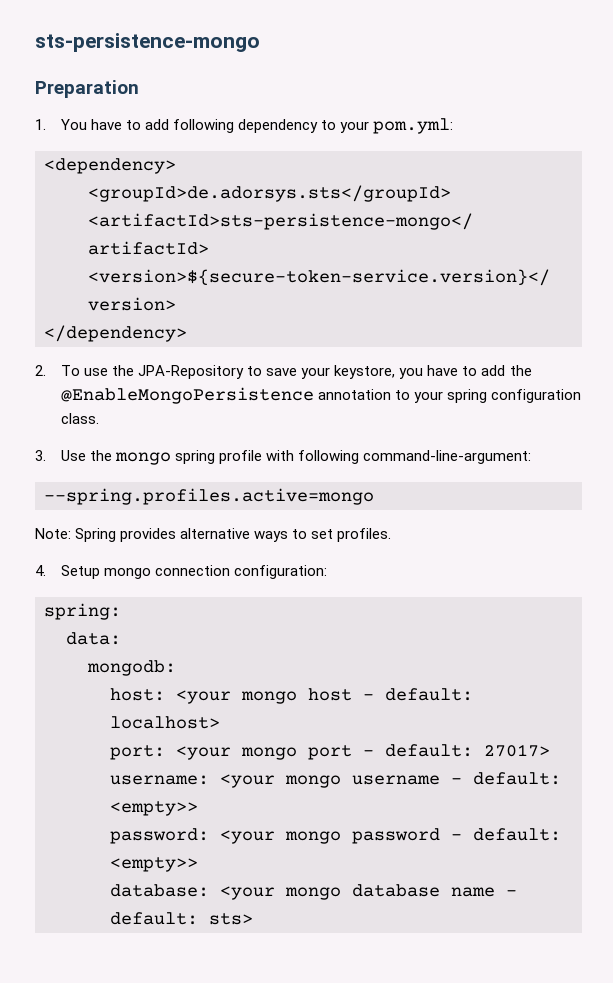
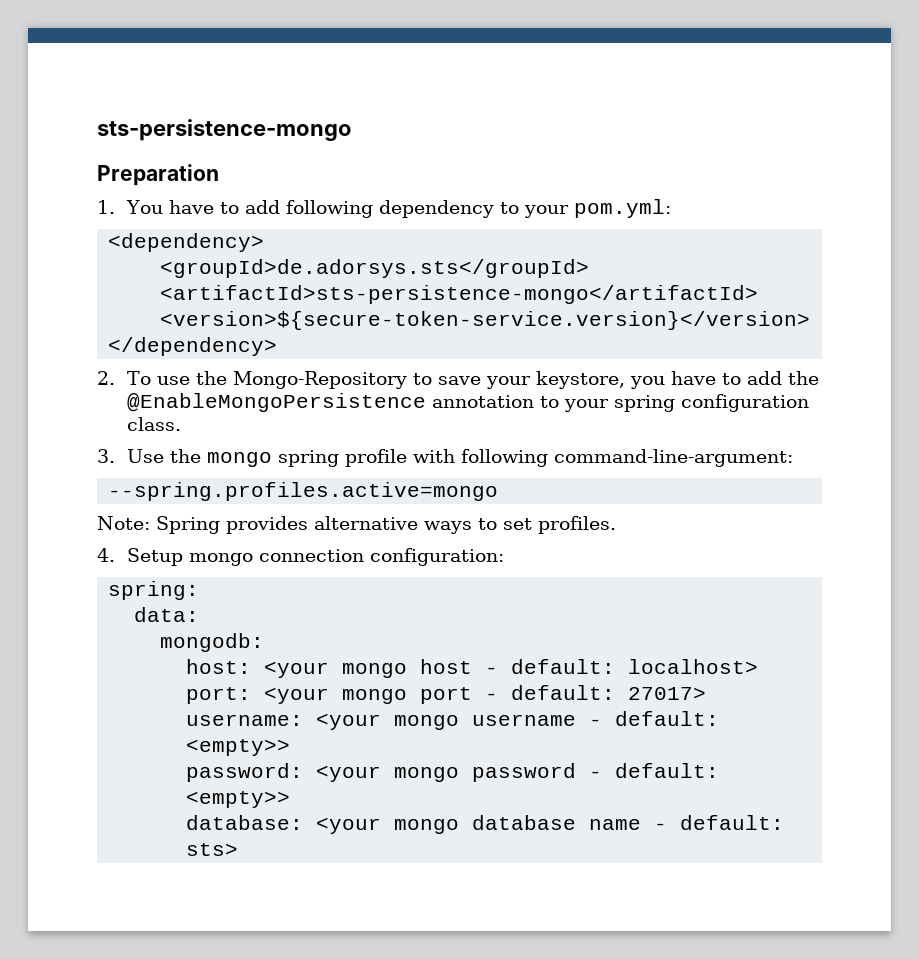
[138,365,245,379] JPA-Repository -> [232,371,407,389] Mongo-Repository

